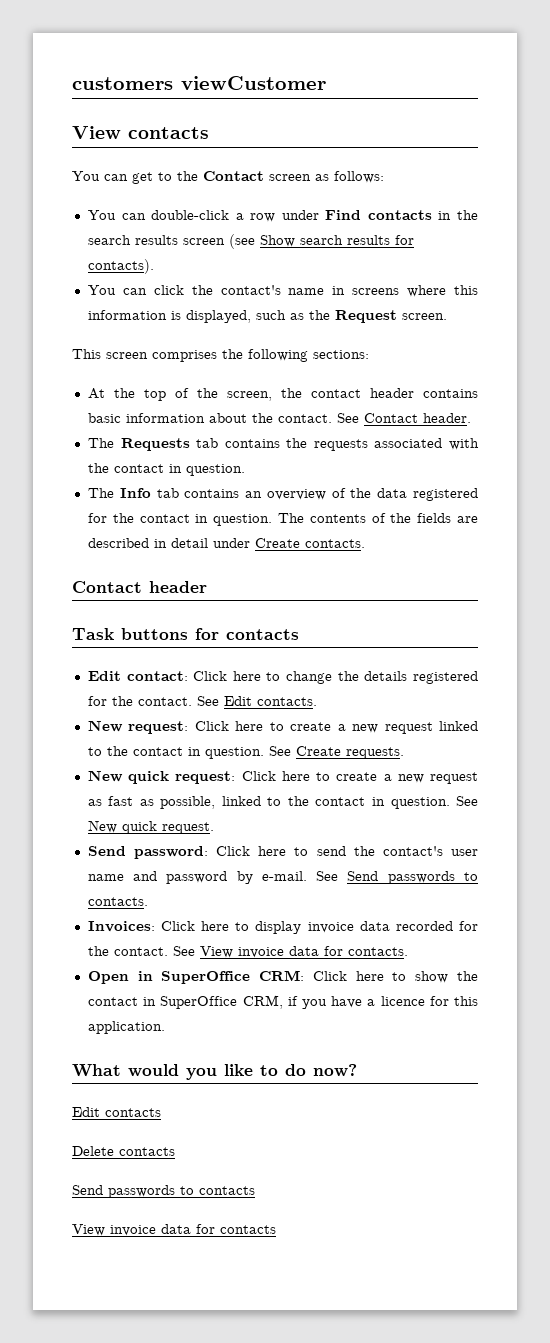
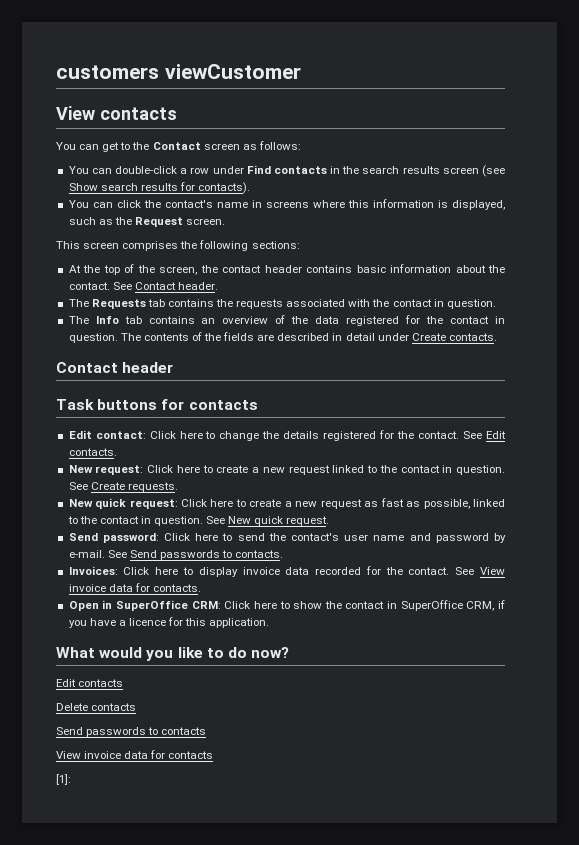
(276, 1229) none -> [56,774,71,785] // [1]:

